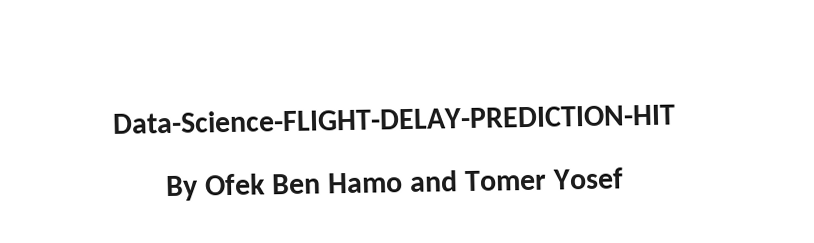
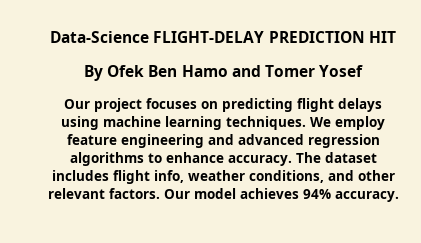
[111,103,676,134] Data-Science-FLIGHT-DELAY-PREDICTION-HIT -> [50,31,396,43] Data-Science FLIGHT-DELAY PREDICTION HIT
(625, 178) none -> [64,98,382,112] [61,116,385,130] [66,134,380,148] [69,152,377,166] [51,170,395,184] [47,188,399,202] // Our project focuses on predicting flight delays using machine learning techniques. We employ feature engineering and advanced regression algorithms to enhance accuracy. The dataset includes flight info, weather conditions, and other relevant factors. Our model achieves 94% accuracy.

